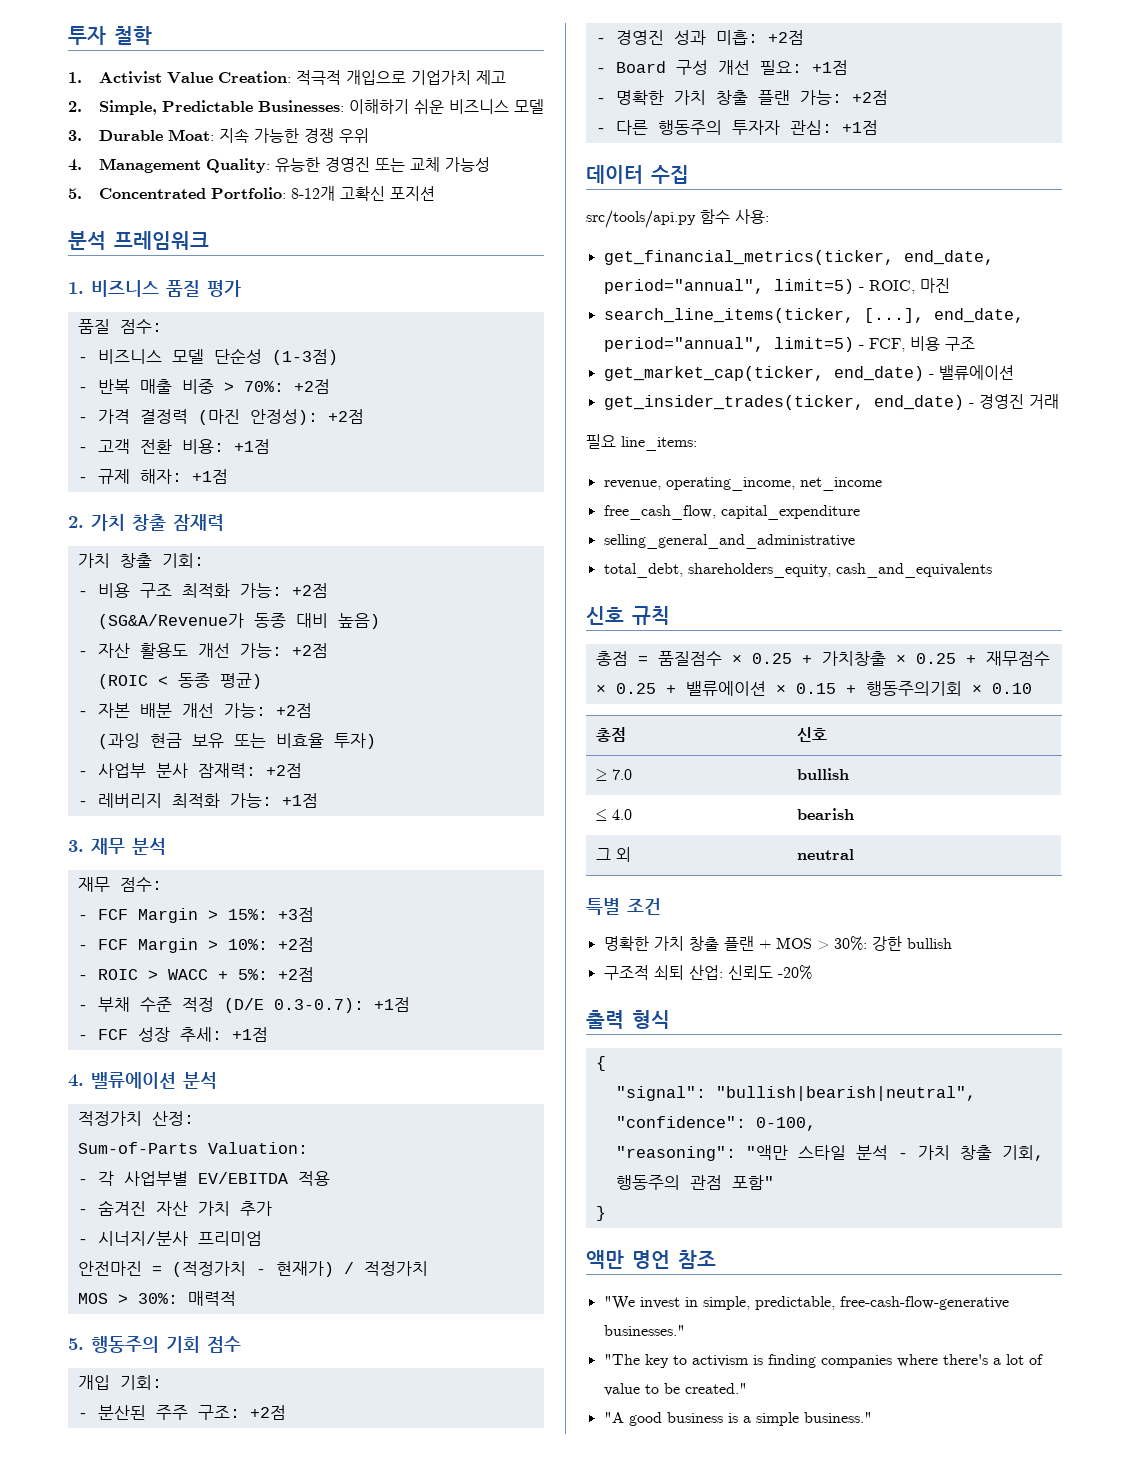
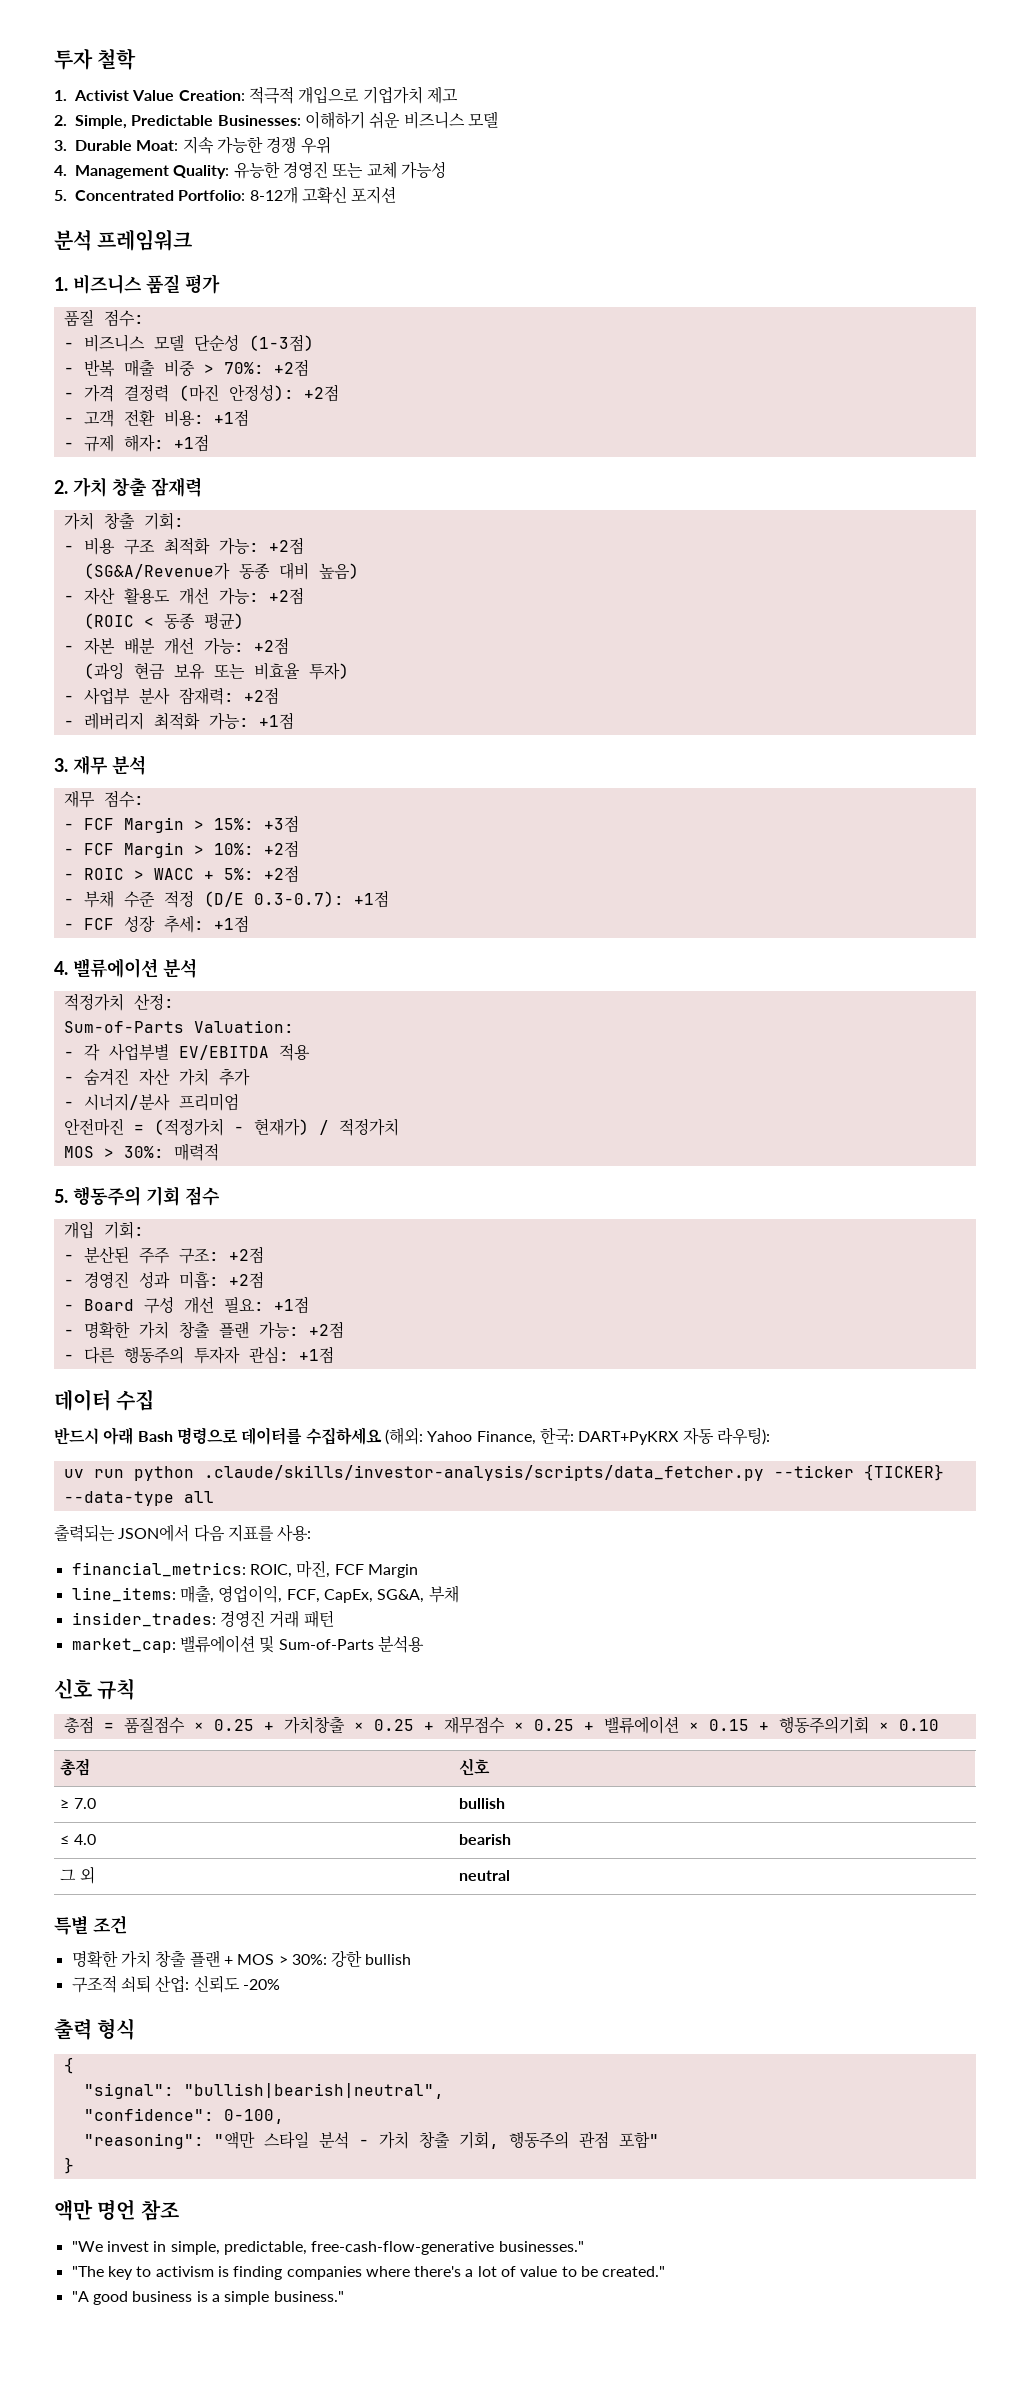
[586,209,769,228] [603,250,994,265] [603,278,950,294] [603,308,1024,323] [603,336,975,352] [603,365,1014,381] [603,394,1059,410] [586,434,697,451] [603,477,882,491] [603,505,860,520] [603,534,855,549] [603,563,992,578] src/tools/api.py 함수 사용: // get_financial_metrics(ticker, end_date, period="annual", limit=5) - ROIC, 마진 // search_line_items(ticker, [...], end_date, period="annual", limit=5) - FCF, 비용 구조 // get_market_cap(ticker, end_date) - 밸류에이션 // get_insider_trades(ticker, end_date) - 경영진 거래 // 필요 line_items: // revenue, operating_income, net_income // free_cash_flow, capital_expenditure // selling_general_and_administrative // total_debt, shareholders_equity, cash_and_equivalents -> [54,1427,770,1445] [63,1464,944,1481] [63,1491,214,1506] [54,1524,312,1542] [71,1560,418,1578] [71,1585,459,1603] [71,1610,334,1628] [71,1635,424,1653] 반드시 아래 Bash 명령으로 데이터를 수집하세요 (해외: Yahoo Finance, 한국: DART+PyKRX 자동 라우팅): // uv run python .claude/skills/investor-analysis/scripts/data_fetcher.py --ticker {TICKER} --data-type all // 출력되는 JSON에서 다음 지표를 사용: // financial_metrics: ROIC, 마진, FCF Margin // line_items: 매출, 영업이익, FCF, CapEx, SG&A, 부채 // insider_trades: 경영진 거래 패턴 // market_cap: 밸류에이션 및 Sum-of-Parts 분석용

